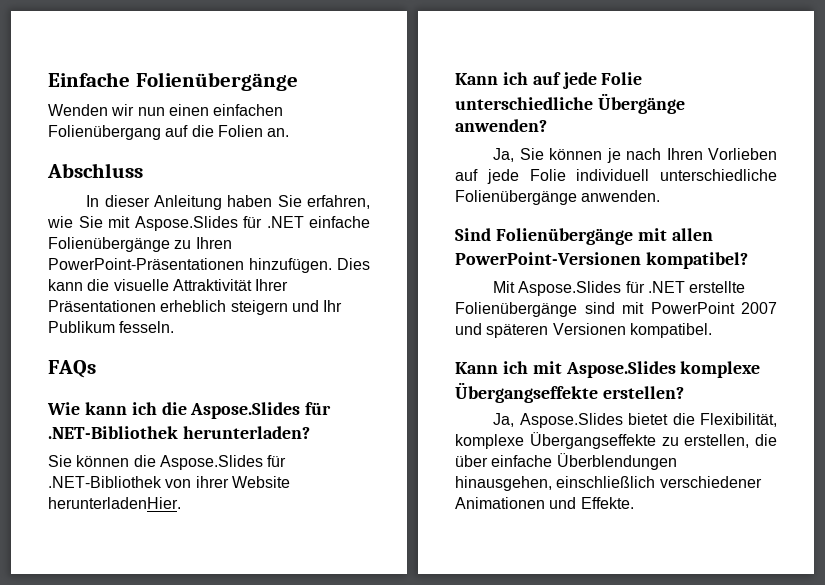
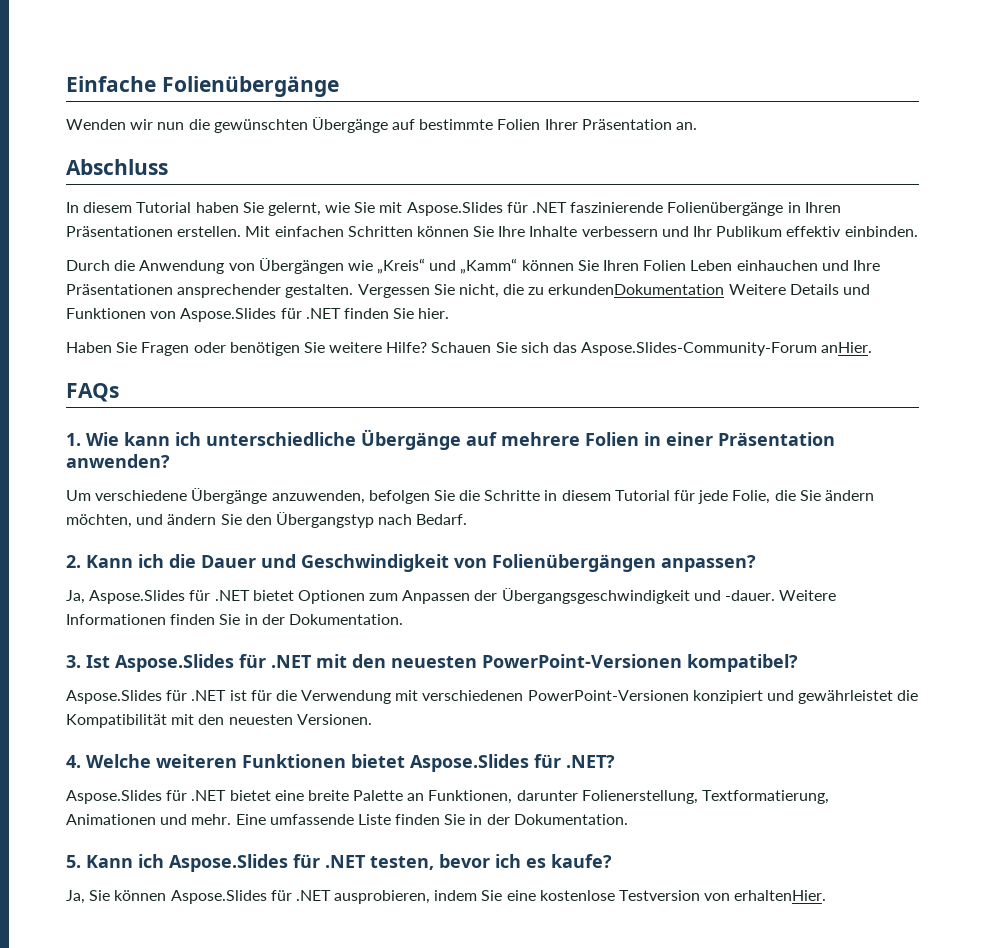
[168,104,284,116] [48,125,263,140] einen einfachen Folienübergang auf die Folien -> [188,117,672,133] die gewünschten Übergänge auf bestimmte Folien Ihrer Präsentation
[104,195,222,210] dieser Anleitung -> [83,202,192,213] diesem Tutorial
[307,195,370,209] erfahren, -> [267,202,321,216] gelernt,
[309,216,371,228] [48,237,232,252] [48,258,370,273] [48,279,289,291] [48,300,343,315] [48,321,175,333] einfache Folienübergänge zu Ihren PowerPoint-Präsentationen hinzufügen. Dies kann die visuelle Attraktivität Ihrer Präsentationen erheblich steigern und Ihr Publikum fesseln. -> [570,202,841,216] [66,226,918,237] [66,258,880,274] [66,284,871,298] [66,308,450,322] [66,342,873,356] faszinierende Folienübergänge in Ihren Präsentationen erstellen. Mit einfachen Schritten können Sie Ihre Inhalte verbessern und Ihr Publikum effektiv einbinden. // Durch die Anwendung von Übergängen wie „Kreis“ und „Kamm“ können Sie Ihren Folien Leben einhauchen und Ihre Präsentationen ansprechender gestalten. Vergessen Sie nicht, die zu erkundenDokumentation Weitere Details und Funktionen von Aspose.Slides für .NET finden Sie hier. // Haben Sie Fragen oder benötigen Sie weitere Hilfe? Schauen Sie sich das Aspose.Slides-Community-Forum anHier.
(96, 369) none -> [66,433,81,446] 1.
[161,402,332,419] [48,426,310,439] [48,455,287,470] [48,476,290,488] [48,497,181,509] [455,72,643,89] [455,93,685,114] [455,119,547,132] [493,148,777,163] [455,169,777,184] [455,190,661,205] [455,228,713,245] [455,252,748,269] [493,281,746,296] [455,302,777,317] [455,323,712,338] [455,361,761,378] [455,382,684,403] [493,413,777,428] [455,432,777,449] [455,453,677,470] [455,476,762,491] [455,497,634,509] die Aspose.Slides für .NET-Bibliothek herunterladen? // Sie können die Aspose.Slides für .NET-Bibliothek von ihrer Website herunterladenHier. // Kann ich auf jede Folie unterschiedliche Übergänge anwenden? // Ja, Sie können je nach Ihren Vorlieben auf jede Folie individuell unterschiedliche Folienübergänge anwenden. // Sind Folienübergänge mit allen PowerPoint-Versionen kompatibel? // Mit Aspose.Slides für .NET erstellte Folienübergänge sind mit PowerPoint 2007 und späteren Versionen kompatibel. // Kann ich mit Aspose.Slides komplexe Übergangseffekte erstellen? // Ja, Aspose.Slides bietet die Flexibilität, komplexe Übergangseffekte zu erstellen, die über einfache Überblendungen hinausgehen, einschließlich verschiedener Animationen und Effekte. -> [206,429,835,450] [66,454,170,468] [66,488,874,504] [66,512,468,528] [66,554,756,572] [66,588,837,604] [66,614,403,625] [66,654,798,672] [66,690,919,704] [66,714,372,728] [66,754,615,772] [66,790,830,804] [66,814,628,825] [66,854,612,872] [66,890,827,904] unterschiedliche Übergänge auf mehrere Folien in einer Präsentation anwenden? // Um verschiedene Übergänge anzuwenden, befolgen Sie die Schritte in diesem Tutorial für jede Folie, die Sie ändern möchten, und ändern Sie den Übergangstyp nach Bedarf. // 2. Kann ich die Dauer und Geschwindigkeit von Folienübergängen anpassen? // Ja, Aspose.Slides für .NET bietet Optionen zum Anpassen der Übergangsgeschwindigkeit und -dauer. Weitere Informationen finden Sie in der Dokumentation. // 3. Ist Aspose.Slides für .NET mit den neuesten PowerPoint-Versionen kompatibel? // Aspose.Slides für .NET ist für die Verwendung mit verschiedenen PowerPoint-Versionen konzipiert und gewährleistet die Kompatibilität mit den neuesten Versionen. // 4. Welche weiteren Funktionen bietet Aspose.Slides für .NET? // Aspose.Slides für .NET bietet eine breite Palette an Funktionen, darunter Folienerstellung, Textformatierung, Animationen und mehr. Eine umfassende Liste finden Sie in der Dokumentation. // 5. Kann ich Aspose.Slides für .NET testen, bevor ich es kaufe? // Ja, Sie können Aspose.Slides für .NET ausprobieren, indem Sie eine kostenlose Testversion von erhaltenHier.

